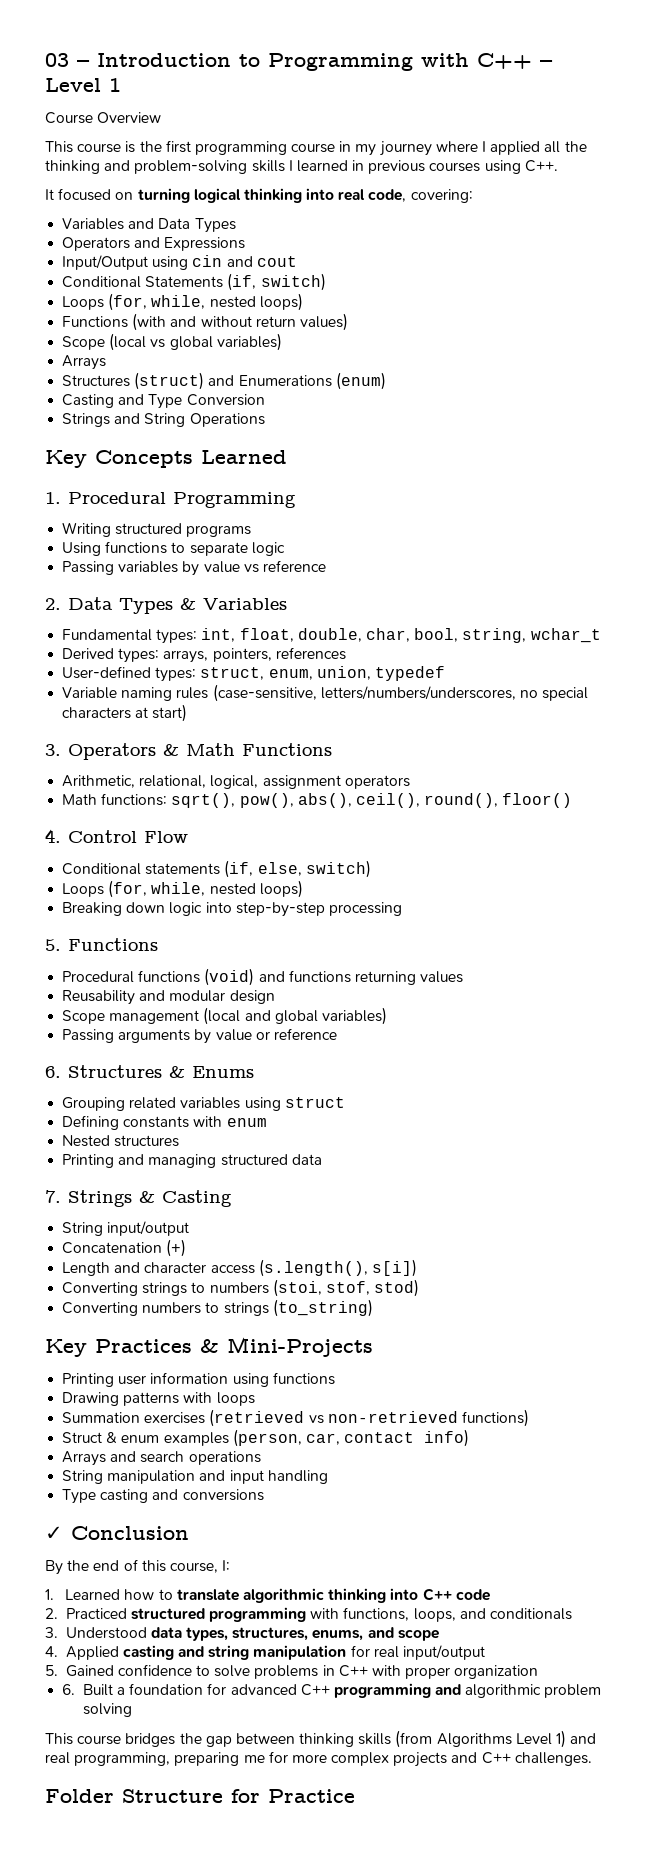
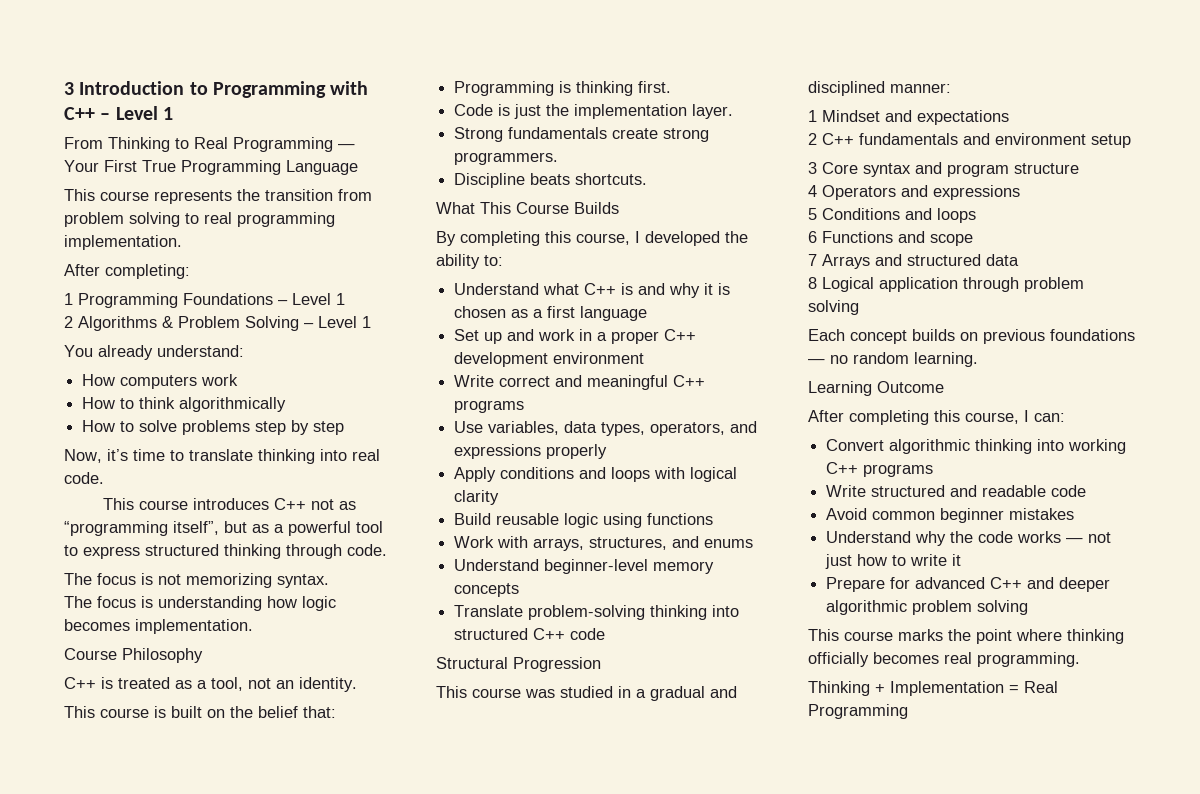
[45,53,90,67] 03 – -> [64,82,74,95] 3
[45,112,162,124] [45,140,587,156] [45,160,558,174] [45,188,473,203] [62,218,236,233] [62,237,246,251] [62,255,297,270] [62,273,326,291] [62,293,303,311] [62,313,348,331] [62,333,282,351] [62,355,107,370] [62,372,386,390] [62,394,265,409] [62,413,265,427] [45,450,287,468] [45,492,296,508] [62,522,252,537] [62,541,285,556] [62,560,326,576] [45,597,287,614] [62,628,601,644] [62,647,346,663] [62,666,445,682] [62,684,589,702] [62,704,188,722] [45,743,332,760] [62,775,410,789] [62,793,573,808] [45,829,188,843] [62,860,371,878] [62,880,303,898] [62,902,402,917] [45,938,158,951] [62,968,464,986] [62,990,275,1005] [62,1007,387,1025] [62,1028,337,1044] [45,1065,254,1078] [62,1097,345,1111] [62,1115,267,1130] [62,1135,180,1147] [62,1154,322,1168] [45,1190,232,1207] [62,1221,190,1236] [62,1239,187,1257] [62,1259,417,1277] [62,1279,420,1297] [62,1299,373,1317] [45,1337,373,1357] [62,1372,335,1387] [62,1392,255,1406] [62,1409,529,1427] [62,1429,470,1447] [62,1451,261,1466] [62,1470,328,1484] [62,1489,264,1504] [45,1526,189,1540] [45,1559,231,1575] [45,1588,490,1603] [45,1607,573,1622] [45,1627,439,1641] [45,1645,486,1660] [45,1664,539,1679] [62,1683,204,1696] Course Overview // This course is the first programming course in my journey where I applied all the thinking and problem-solving skills I learned in previous courses using C++. // It focused on turning logical thinking into real code, covering: // Variables and Data Types // Operators and Expressions // Input/Output using cin and cout // Conditional Statements (if, switch) // Loops (for, while, nested loops) // Functions (with and without return values) // Scope (local vs global variables) // Arrays // Structures (struct) and Enumerations (enum) // Casting and Type Conversion // Strings and String Operations // Key Concepts Learned // 1. Procedural Programming // Writing structured programs // Using functions to separate logic // Passing variables by value vs reference // 2. Data Types & Variables // Fundamental types: int, float, double, char, bool, string, wchar_t // Derived types: arrays, pointers, references // User-defined types: struct, enum, union, typedef // Variable naming rules (case-sensitive, letters/numbers/underscores, no special characters at start) // 3. Operators & Math Functions // Arithmetic, relational, logical, assignment operators // Math functions: sqrt(), pow(), abs(), ceil(), round(), floor() // 4. Control Flow // Conditional statements (if, else, switch) // Loops (for, while, nested loops) // Breaking down logic into step-by-step processing // 5. Functions // Procedural functions (void) and functions returning values // Reusability and modular design // Scope management (local and global variables) // Passing arguments by value or reference // 6. Structures & Enums // Grouping related variables using struct // Defining constants with enum // Nested structures // Printing and managing structured data // 7. Strings & Casting // String input/output // Concatenation (+) // Length and character access (s.length(), s[i]) // Converting strings to numbers (stoi, stof, stod) // Converting numbers to strings (to_string) // Key Practices & Mini-Projects // Printing user information using functions // Drawing patterns with loops // Summation exercises (retrieved vs non-retrieved functions) // Struct & enum examples (person, car, contact info) // Arrays and search operations // String manipulation and input handling // Type casting and conversions // ✓ Conclusion // By the end of this course, I: // 1. Learned how to translate algorithmic thinking into C++ code // 2. Practiced structured programming with functions, loops, and conditionals // 3. Understood data types, structures, enums, and scope // 4. Applied casting and string manipulation for real input/output // 5. Gained confidence to solve problems in C++ with proper organization // 6. Built a foundation -> [64,137,355,152] [64,160,358,175] [64,189,372,204] [64,212,335,227] [64,235,182,250] [64,264,190,279] [64,293,345,308] [64,316,371,331] [64,345,244,360] [82,374,239,389] [82,397,287,412] [82,420,345,435] [64,449,380,464] [64,472,104,484] [102,498,356,510] [64,521,383,536] [64,544,387,559] [64,573,329,588] [64,596,336,611] [64,619,253,634] [64,648,203,663] [64,677,357,692] [64,706,336,718] [454,81,672,96] [454,104,734,119] [454,127,710,142] [454,152,559,165] [454,173,648,188] [436,202,619,214] [436,231,748,246] [436,254,503,269] [454,283,731,298] [454,306,648,321] [454,329,697,344] [454,352,645,367] [454,375,706,390] [454,400,525,413] [454,421,758,436] [454,444,608,459] [454,467,738,482] [454,490,500,505] [454,513,714,528] [454,536,754,551] [454,559,715,574] [454,583,520,597] [454,605,740,620] [454,628,606,640] [436,657,601,672] [436,686,737,701] [808,81,951,96] [808,110,1009,125] [808,133,1131,148] [808,162,1079,177] [808,185,1020,200] [808,208,976,223] [808,231,973,246] [808,254,1019,269] [808,277,1084,292] [808,300,859,315] [808,329,1135,344] [808,352,978,367] [808,381,944,396] [808,410,1065,425] [826,439,1127,454] [826,462,934,477] [826,485,1087,497] [826,508,1075,523] [826,531,1112,546] [825,554,962,569] [826,577,886,592] From Thinking to Real Programming — Your First True Programming Language // This course represents the transition from problem solving to real programming implementation. // After completing: // 1 Programming Foundations – Level 1 // 2 Algorithms & Problem Solving – Level 1 // You already understand: // How computers work // How to think algorithmically // How to solve problems step by step // Now, it’s time to translate thinking into real code. // This course introduces C++ not as “programming itself”, but as a powerful tool to express structured thinking through code. // The focus is not memorizing syntax. // The focus is understanding how logic becomes implementation. // Course Philosophy // C++ is treated as a tool, not an identity. // This course is built on the belief that: // Programming is thinking first. // Code is just the implementation layer. // Strong fundamentals create strong programmers. // Discipline beats shortcuts. // What This Course Builds // By completing this course, I developed the ability to: // Understand what C++ is and why it is chosen as a first language // Set up and work in a proper C++ development environment // Write correct and meaningful C++ programs // Use variables, data types, operators, and expressions properly // Apply conditions and loops with logical clarity // Build reusable logic using functions // Work with arrays, structures, and enums // Understand beginner-level memory concepts // Translate problem-solving thinking into structured C++ code // Structural Progression // This course was studied in a gradual and disciplined manner: // 1 Mindset and expectations // 2 C++ fundamentals and environment setup // 3 Core syntax and program structure // 4 Operators and expressions // 5 Conditions and loops // 6 Functions and scope // 7 Arrays and structured data // 8 Logical application through problem solving // Each concept builds on previous foundations — no random learning. // Learning Outcome // After completing this course, I can: // Convert algorithmic thinking into working C++ programs // Write structured and readable code // Avoid common beginner mistakes // Understand why the code works — not just how to write it // Prepare
[333,1683,462,1698] programming and -> [1027,577,1111,592] and deeper
[125,1730,597,1748] [45,1751,592,1767] [45,1789,355,1803] bridges the gap between thinking skills (from Algorithms Level 1) and real programming, preparing me for more complex projects and C++ challenges. // Folder Structure for Practice -> [898,629,1124,644] [808,652,1080,667] [808,681,1058,696] [808,704,908,719] marks the point where thinking officially becomes real programming. // Thinking + Implementation = Real Programming

